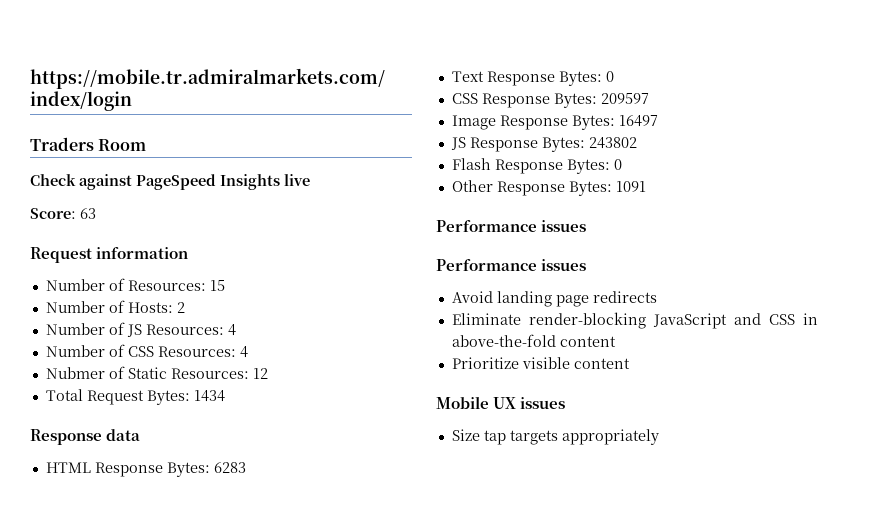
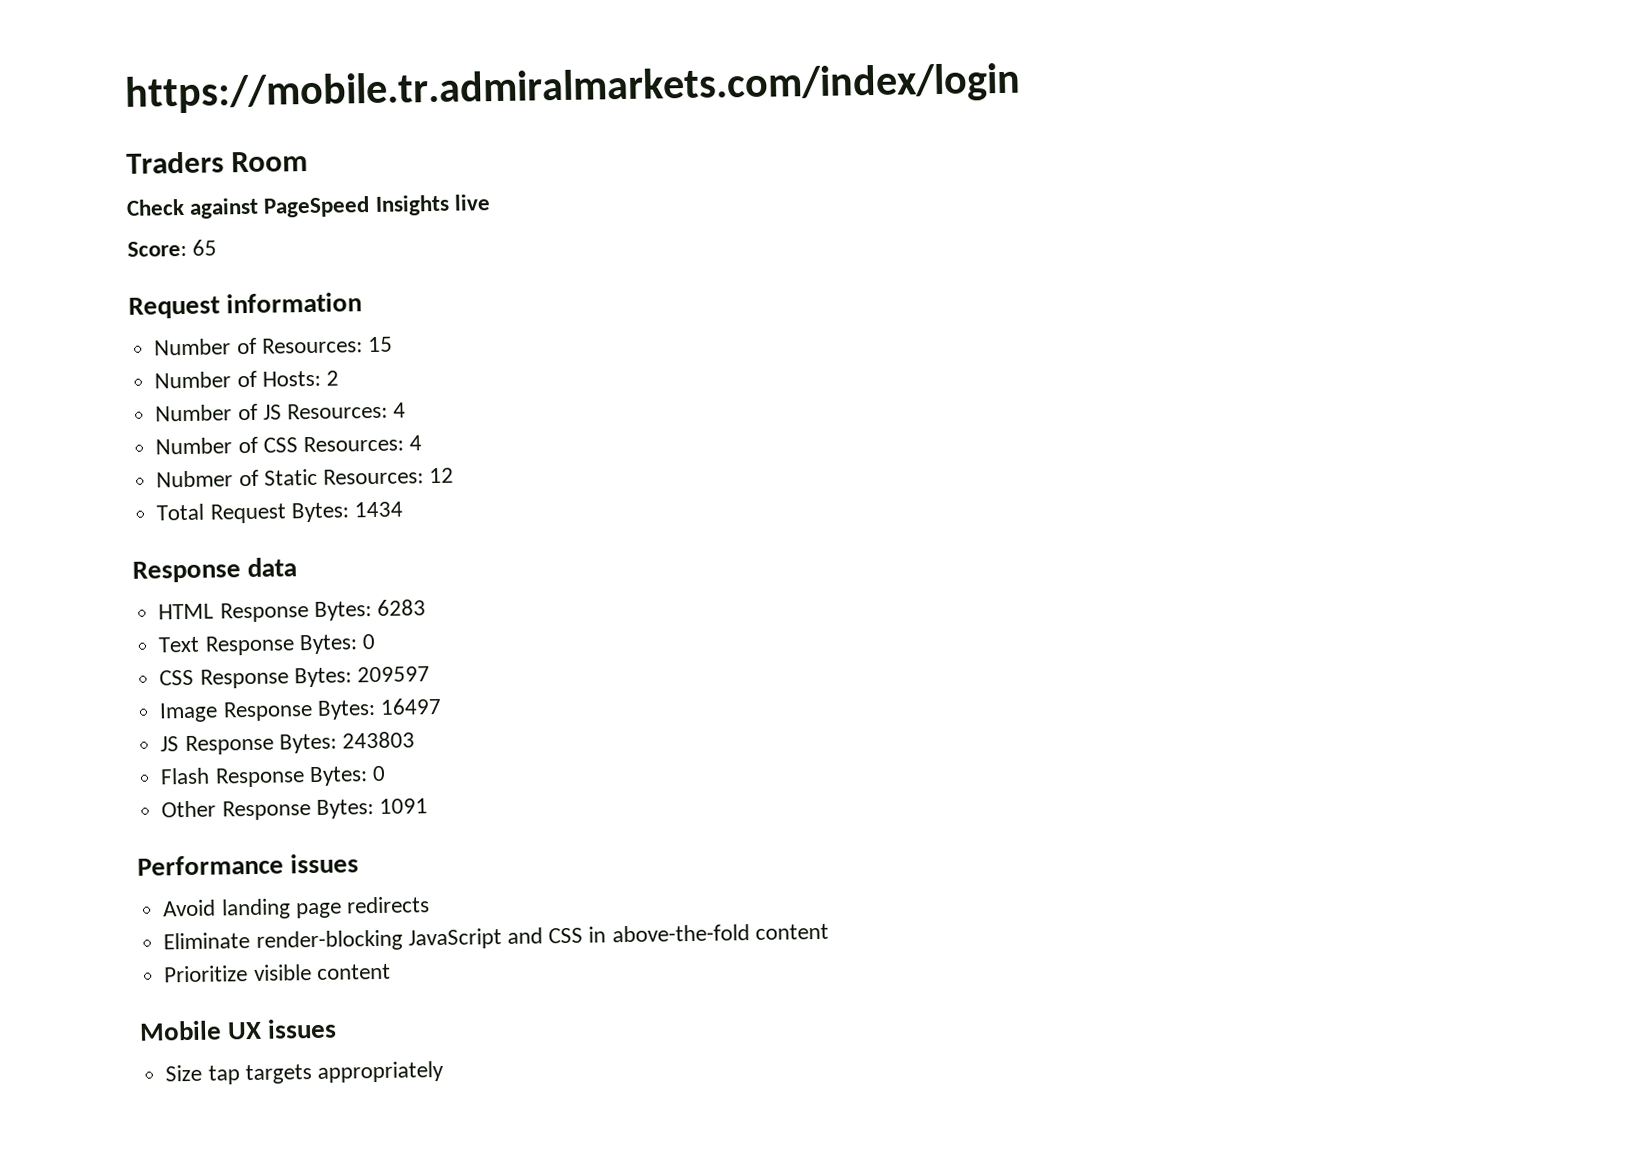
[80,208,96,219] 63 -> [192,239,218,256] 65
[588,137,637,149] 243802 -> [341,731,415,749] 243803
[436,259,587,271] // Performance issues -> (360, 863) none

